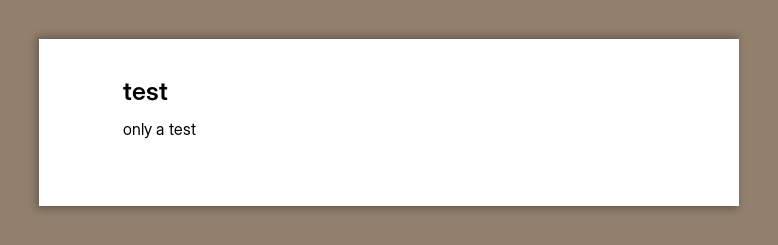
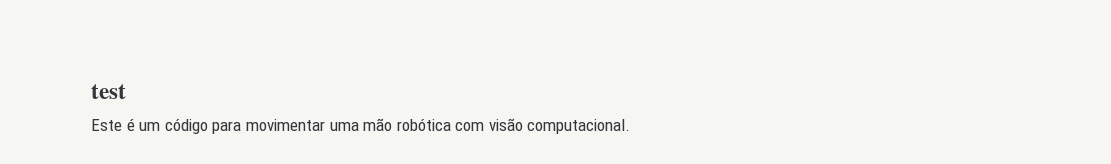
[123,123,196,139] only a test -> [91,118,631,134] Este é um código para movimentar uma mão robótica com visão computacional.

